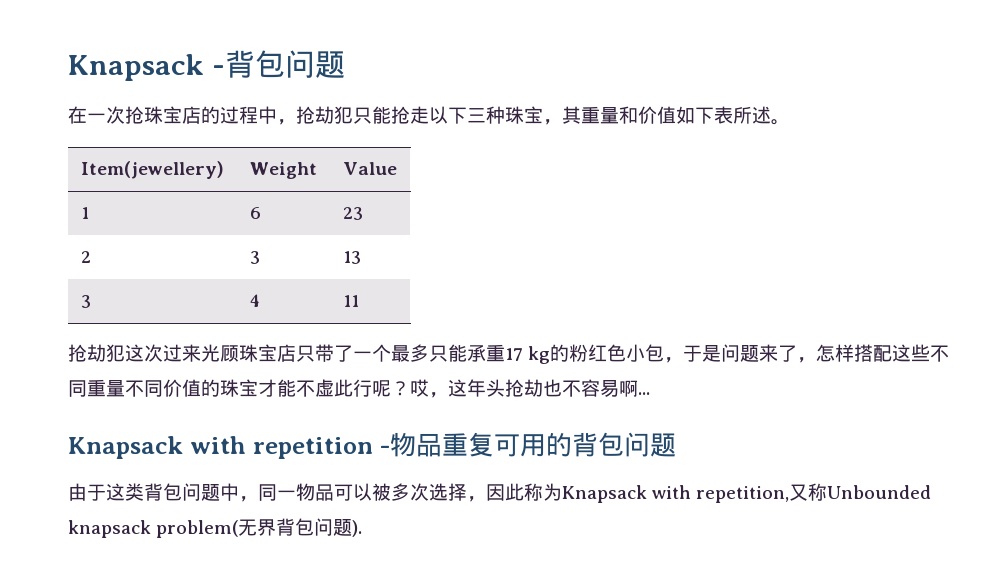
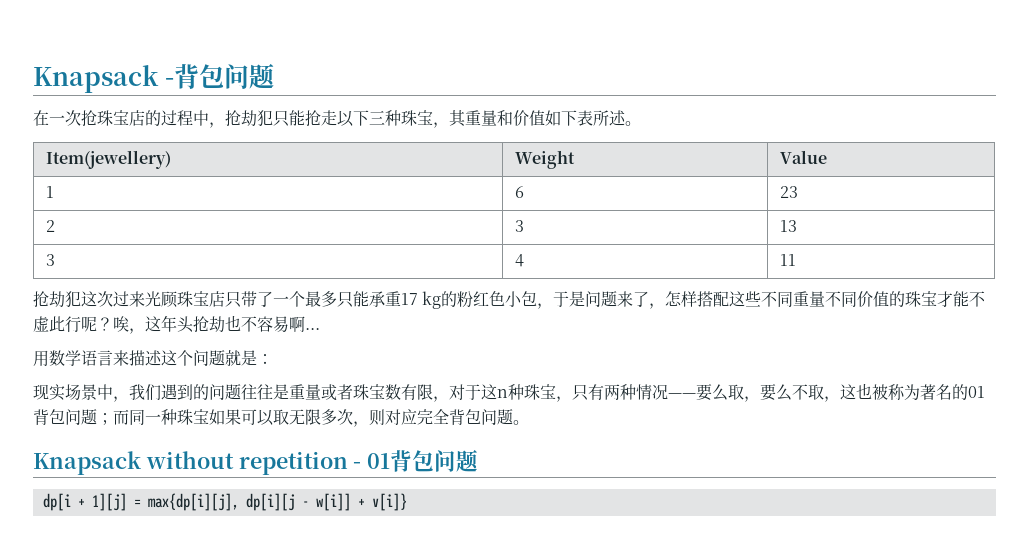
[410,379,429,397] 哎 -> [113,316,129,332] 唉
[68,436,246,459] // Knapsack with -> [33,350,273,367] [33,383,985,402] [33,409,529,427] [33,451,234,475] // 用数学语言来描述这个问题就是： // 现实场景中，我们遇到的问题往往是重量或者珠宝数有限，对于这n种珠宝，只有两种情况——要么取，要么不取，这也被称为著名的01背包问题；而同一种珠宝如果可以取无限多次，则对应完全背包问题。 // Knapsack without
[389,432,676,457] [68,483,932,503] [68,518,363,538] 物品重复可用的背包问题 // 由于这类背包问题中，同一物品可以被多次选择，因此称为Knapsack with repetition,又称Unbounded knapsack problem(无界背包问题). -> [367,449,479,472] [42,493,407,511] 01背包问题 // dp[i + 1][j] = max{dp[i][j], dp[i][j - w[i]] + v[i]}

